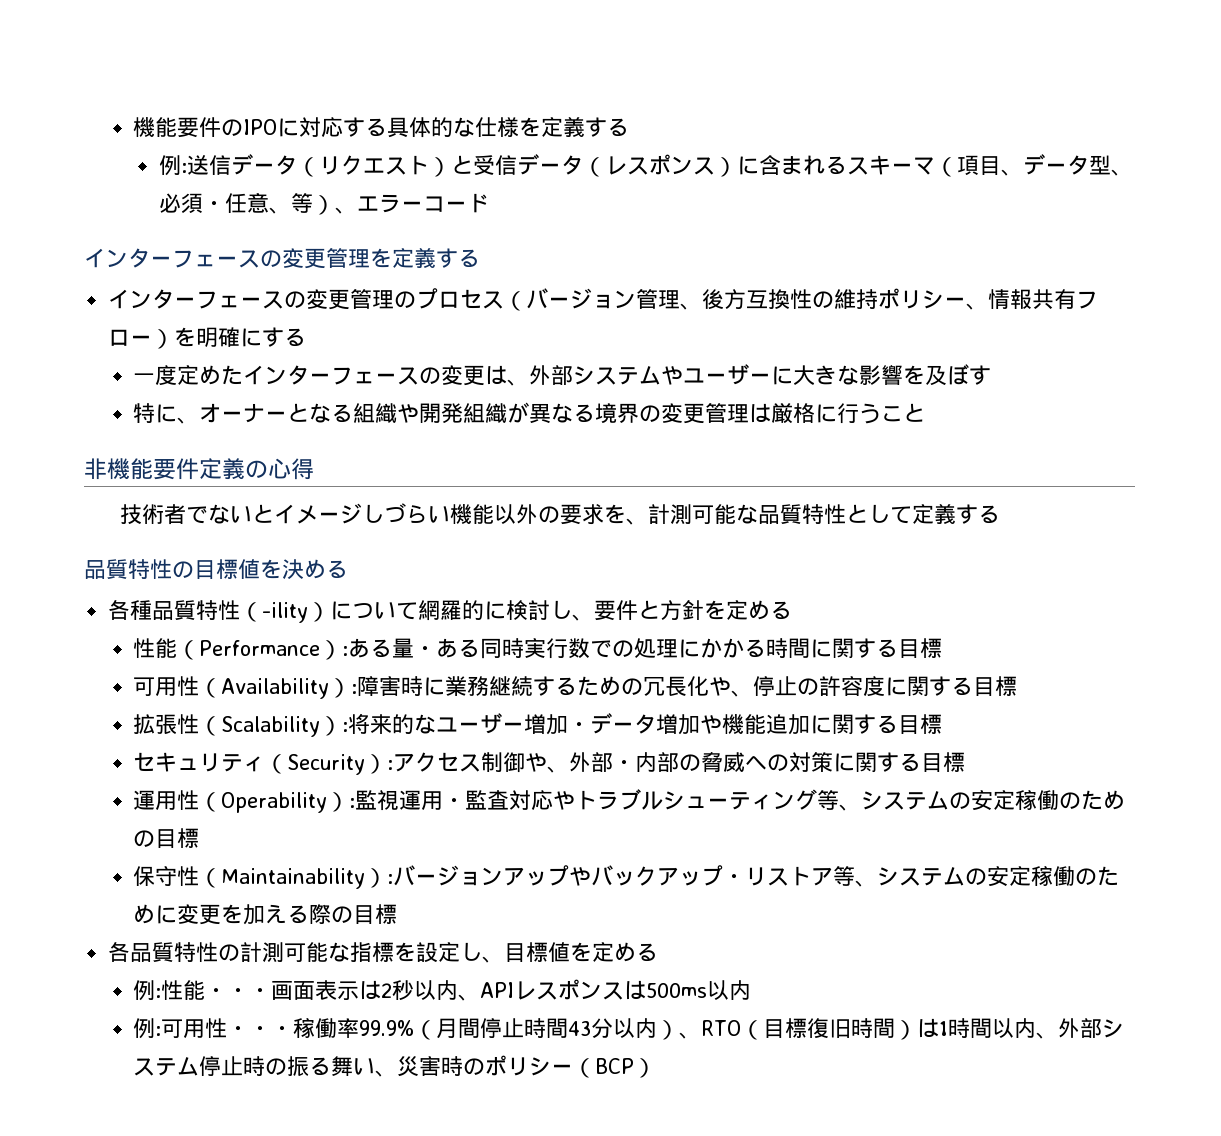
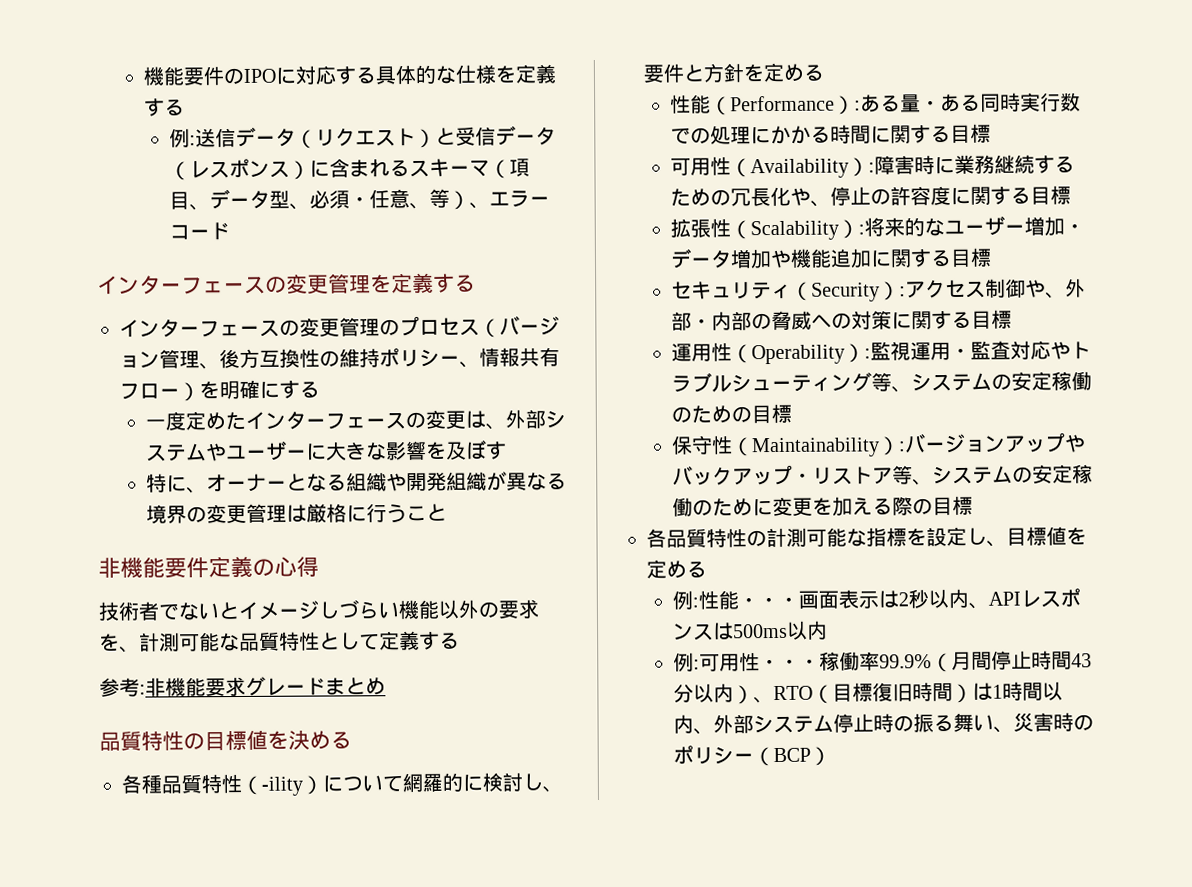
(1000, 514) none -> [99,676,386,697] // 参考:非機能要求グレードまとめ

